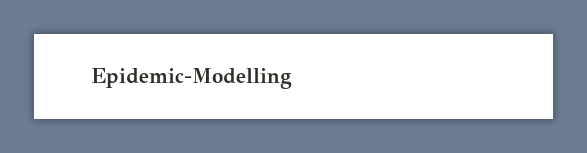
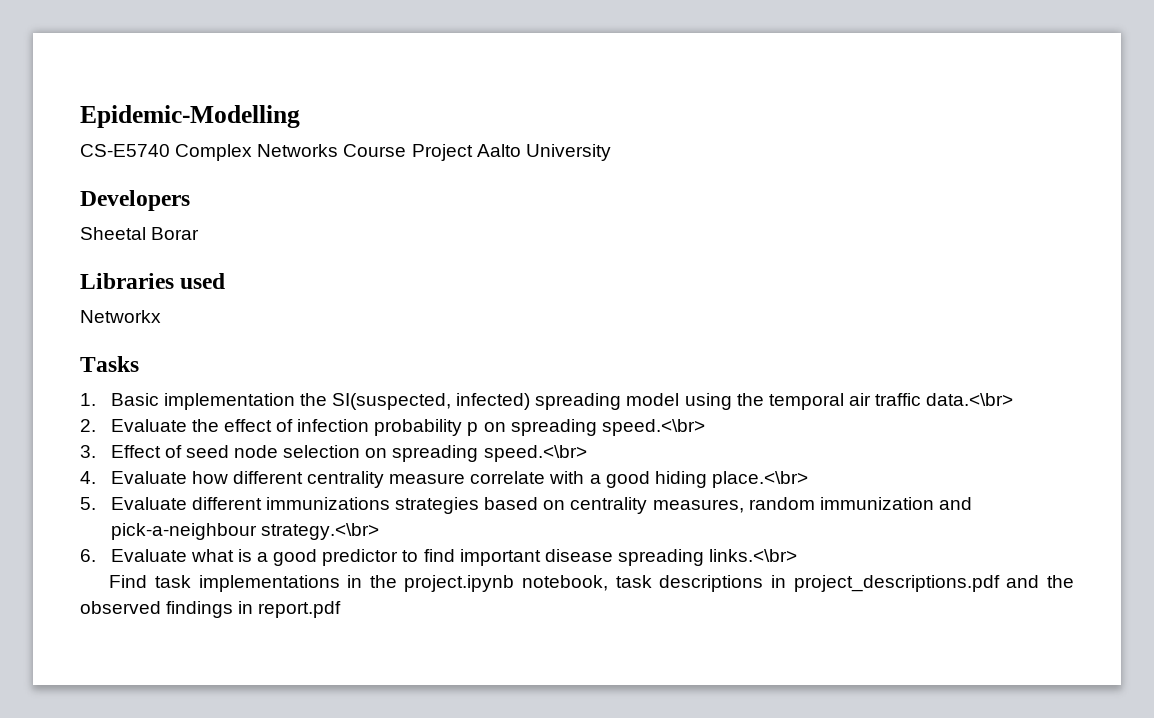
(292, 78) none -> [80,144,611,161] [80,190,190,211] [80,227,200,240] [80,273,226,289] [80,310,161,323] [80,356,139,372] [80,393,1014,410] [80,419,705,436] [80,445,587,462] [80,471,808,488] [80,497,972,514] [110,523,379,540] [80,549,798,566] [109,575,1075,592] [80,601,342,618] // CS-E5740 Complex Networks Course Project Aalto University // Developers // Sheetal Borar // Libraries used // Networkx // Tasks // 1. Basic implementation the SI(suspected, infected) spreading model using the temporal air traffic data.<\br> // 2. Evaluate the effect of infection probability p on spreading speed.<\br> // 3. Effect of seed node selection on spreading speed.<\br> // 4. Evaluate how different centrality measure correlate with a good hiding place.<\br> // 5. Evaluate different immunizations strategies based on centrality measures, random immunization and pick-a-neighbour strategy.<\br> // 6. Evaluate what is a good predictor to find important disease spreading links.<\br> // Find task implementations in the project.ipynb notebook, task descriptions in project_descriptions.pdf and the observed findings in report.pdf

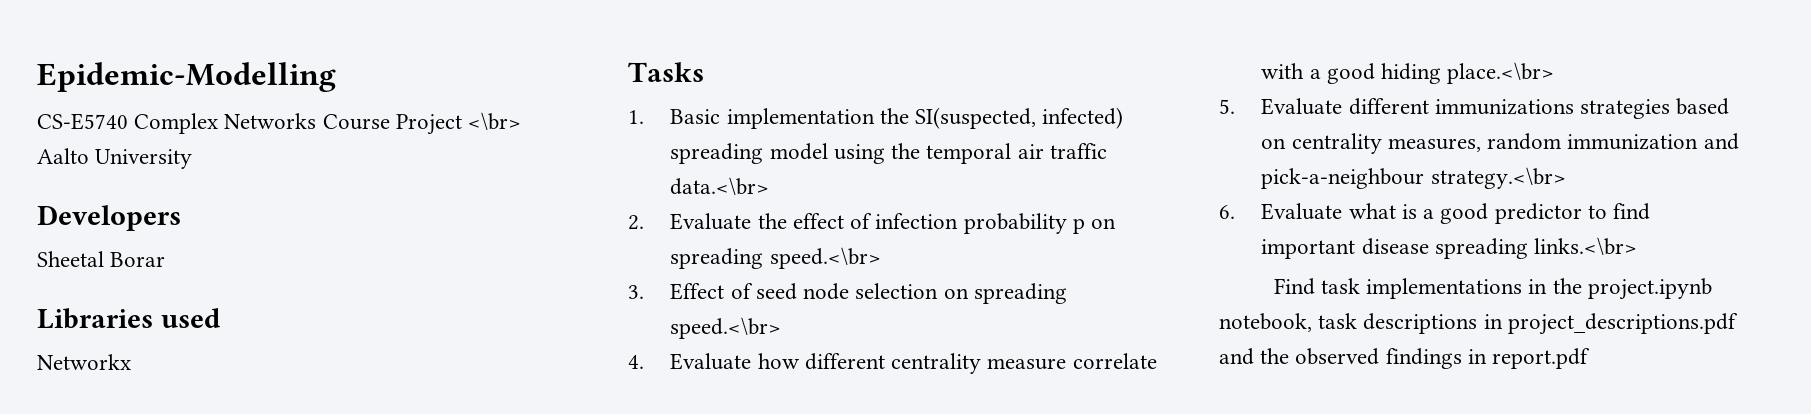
(473, 152) none -> [468,112,522,130] <\br>

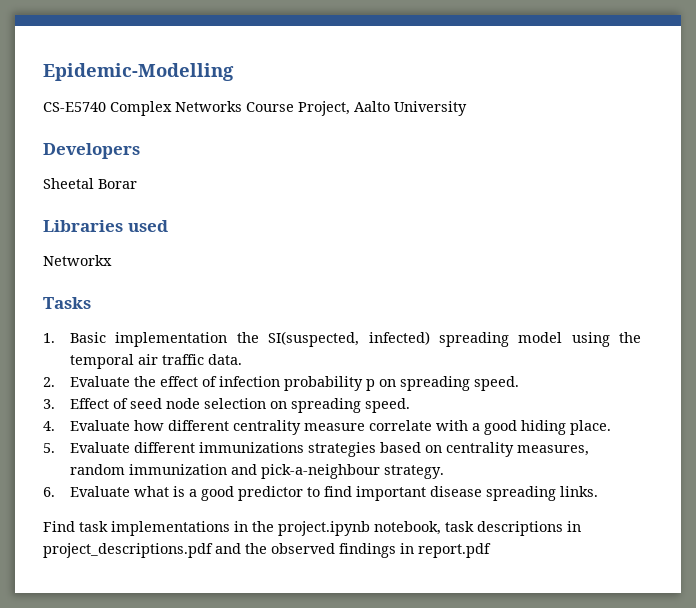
[395,112,522,135] Project <\br> -> [298,101,350,116] Project,
[670,177,770,195] data.<\br> -> [208,354,243,365] data.
[769,247,881,269] speed.<\br> -> [474,376,520,391] speed.
[670,317,782,339] speed.<\br> -> [365,398,411,413] speed.
[1447,62,1555,84] place.<\br> -> [570,420,612,435] place.
[1430,167,1566,189] strategy.<\br> -> [384,465,445,479] strategy.
[1534,237,1638,255] links.<\br> -> [560,486,599,497] links.

